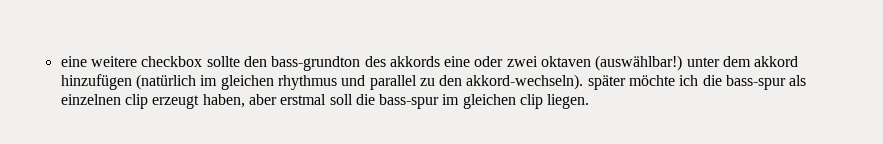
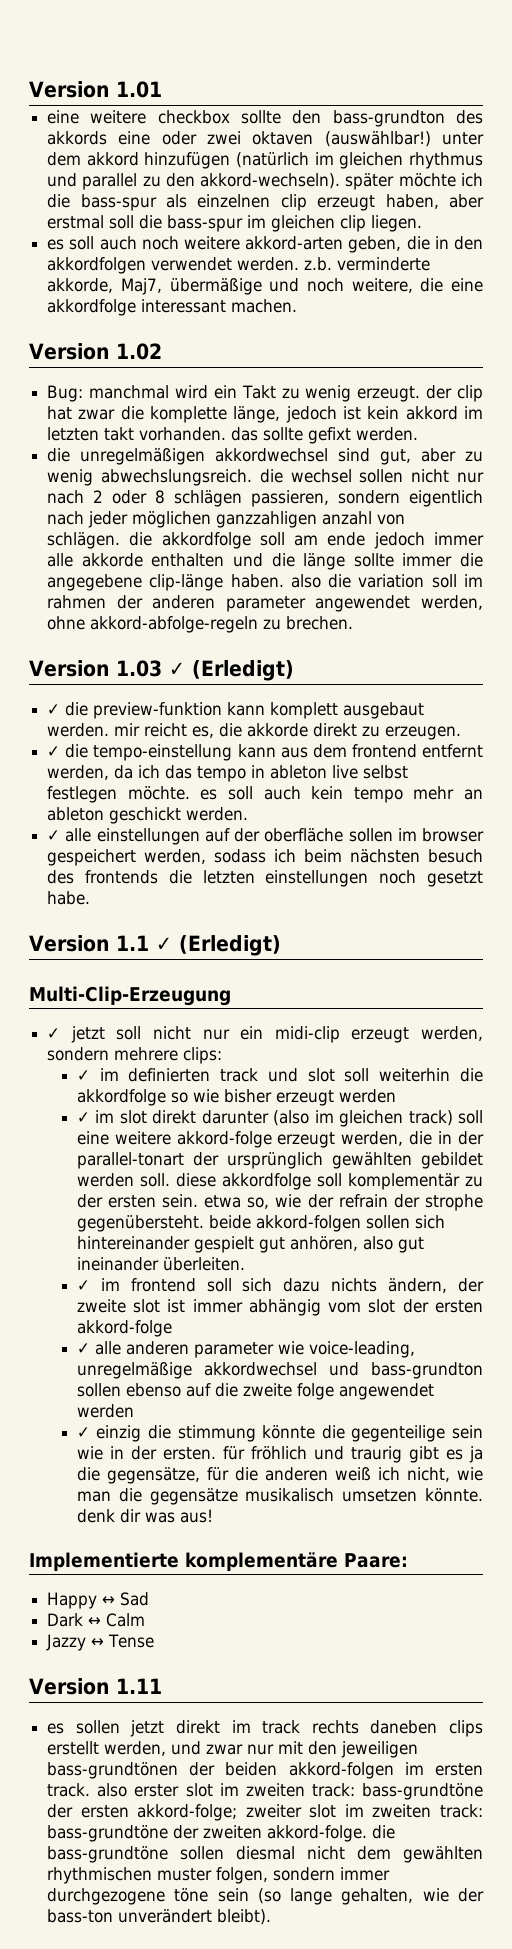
(60, 61) none -> [29,81,162,98] Version 1.01 //
(590, 101) none -> [47,236,484,253] [47,257,431,274] [47,278,483,295] [47,299,298,316] [29,343,162,360] [47,385,483,402] [47,406,483,423] [47,427,419,444] [47,448,484,465] [47,469,485,486] [47,490,484,507] [47,511,406,528] [47,532,485,549] [47,553,483,570] [47,574,484,591] [47,595,483,612] [47,616,354,633] [29,660,294,681] [47,702,425,719] [47,723,462,740] [47,744,483,761] [47,765,409,782] [47,786,483,803] [47,807,249,824] [47,828,484,845] [47,849,484,866] [47,870,483,887] [47,891,91,905] [29,935,281,956] [29,986,231,1006] [47,1026,483,1043] [47,1047,223,1064] [76,1068,483,1082] [76,1089,396,1106] [76,1110,483,1127] [76,1131,484,1148] [76,1152,483,1169] [76,1173,483,1190] [76,1194,483,1211] [76,1215,445,1232] [76,1236,424,1253] [76,1257,245,1271] [76,1278,484,1293] [76,1299,483,1316] [76,1320,172,1337] [76,1341,415,1358] [76,1362,483,1379] [76,1383,434,1400] [76,1404,134,1418] [76,1425,483,1442] [76,1446,484,1463] [76,1467,483,1484] [76,1488,483,1505] [76,1509,213,1523] [29,1552,408,1571] [47,1592,150,1609] [47,1613,146,1627] [46,1634,155,1651] [29,1678,162,1695] [47,1720,483,1737] [47,1741,419,1758] [47,1762,484,1779] [47,1783,483,1800] [47,1804,484,1821] [47,1825,396,1842] [47,1846,484,1863] [47,1867,391,1884] [47,1888,485,1905] [47,1909,272,1925] // es soll auch noch weitere akkord-arten geben, die in den akkordfolgen verwendet werden. z.b. verminderte akkorde, Maj7, übermäßige und noch weitere, die eine akkordfolge interessant machen. // Version 1.02 // Bug: manchmal wird ein Takt zu wenig erzeugt. der clip hat zwar die komplette länge, jedoch ist kein akkord im letzten takt vorhanden. das sollte gefixt werden. // die unregelmäßigen akkordwechsel sind gut, aber zu wenig abwechslungsreich. die wechsel sollen nicht nur nach 2 oder 8 schlägen passieren, sondern eigentlich nach jeder möglichen ganzzahligen anzahl von schlägen. die akkordfolge soll am ende jedoch immer alle akkorde enthalten und die länge sollte immer die angegebene clip-länge haben. also die variation soll im rahmen der anderen parameter angewendet werden, ohne akkord-abfolge-regeln zu brechen. // Version 1.03 ✓ (Erledigt) // ✓ die preview-funktion kann komplett ausgebaut werden. mir reicht es, die akkorde direkt zu erzeugen. // ✓ die tempo-einstellung kann aus dem frontend entfernt werden, da ich das tempo in ableton live selbst festlegen möchte. es soll auch kein tempo mehr an ableton geschickt werden. // ✓ alle einstellungen auf der oberfläche sollen im browser gespeichert werden, sodass ich beim nächsten besuch des frontends die letzten einstellungen noch gesetzt habe. // Version 1.1 ✓ (Erledigt) // Multi-Clip-Erzeugung // ✓ jetzt soll nicht nur ein midi-clip erzeugt werden, sondern mehrere clips: // ✓ im definierten track und slot soll weiterhin die akkordfolge so wie bisher erzeugt werden // ✓ im slot direkt darunter (also im gleichen track) soll eine weitere akkord-folge erzeugt werden, die in der parallel-tonart der ursprünglich gewählten gebildet werden soll. diese akkordfolge soll komplementär zu der ersten sein. etwa so, wie der refrain der strophe gegenübersteht. beide akkord-folgen sollen sich hintereinander gespielt gut anhören, also gut ineinander überleiten. // ✓ im frontend soll sich dazu nichts ändern, der zweite slot ist immer abhängig vom slot der ersten akkord-folge // ✓ alle anderen parameter wie voice-leading, unregelmäßige akkordwechsel und bass-grundton sollen ebenso auf die zweite folge angewendet werden // ✓ einzig die stimmung könnte die gegenteilige sein wie in der ersten. für fröhlich und traurig gibt es ja die gegensätze, für die anderen weiß ich nicht, wie man die gegensätze musikalisch umsetzen könnte. denk dir was aus! // Implementierte komplementäre Paare: // Happy ↔ Sad // Dark ↔ Calm // Jazzy ↔ Tense // Version 1.11 // es sollen jetzt direkt im track rechts daneben clips erstellt werden, und zwar nur mit den jeweiligen bass-grundtönen der beiden akkord-folgen im ersten track. also erster slot im zweiten track: bass-grundtöne der ersten akkord-folge; zweiter slot im zweiten track: bass-grundtöne der zweiten akkord-folge. die bass-grundtöne sollen diesmal nicht dem gewählten rhythmischen muster folgen, sondern immer durchgezogene töne sein (so lange gehalten, wie der bass-ton unverändert bleibt).

